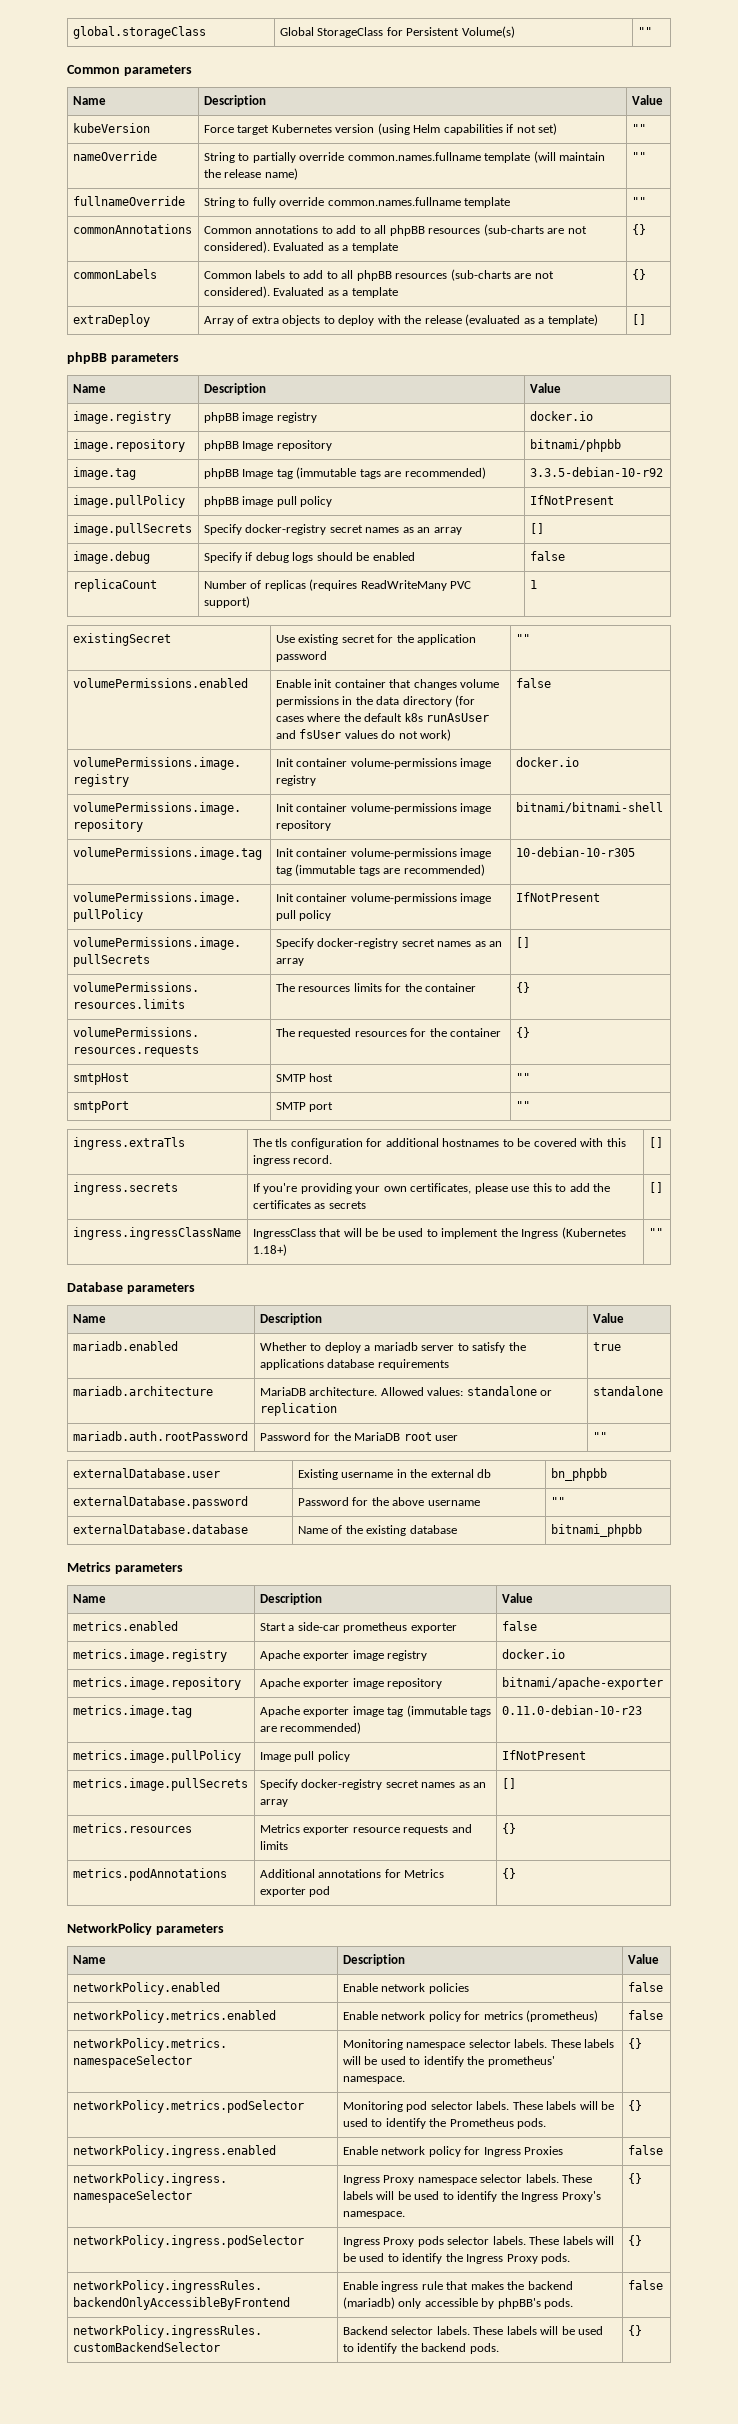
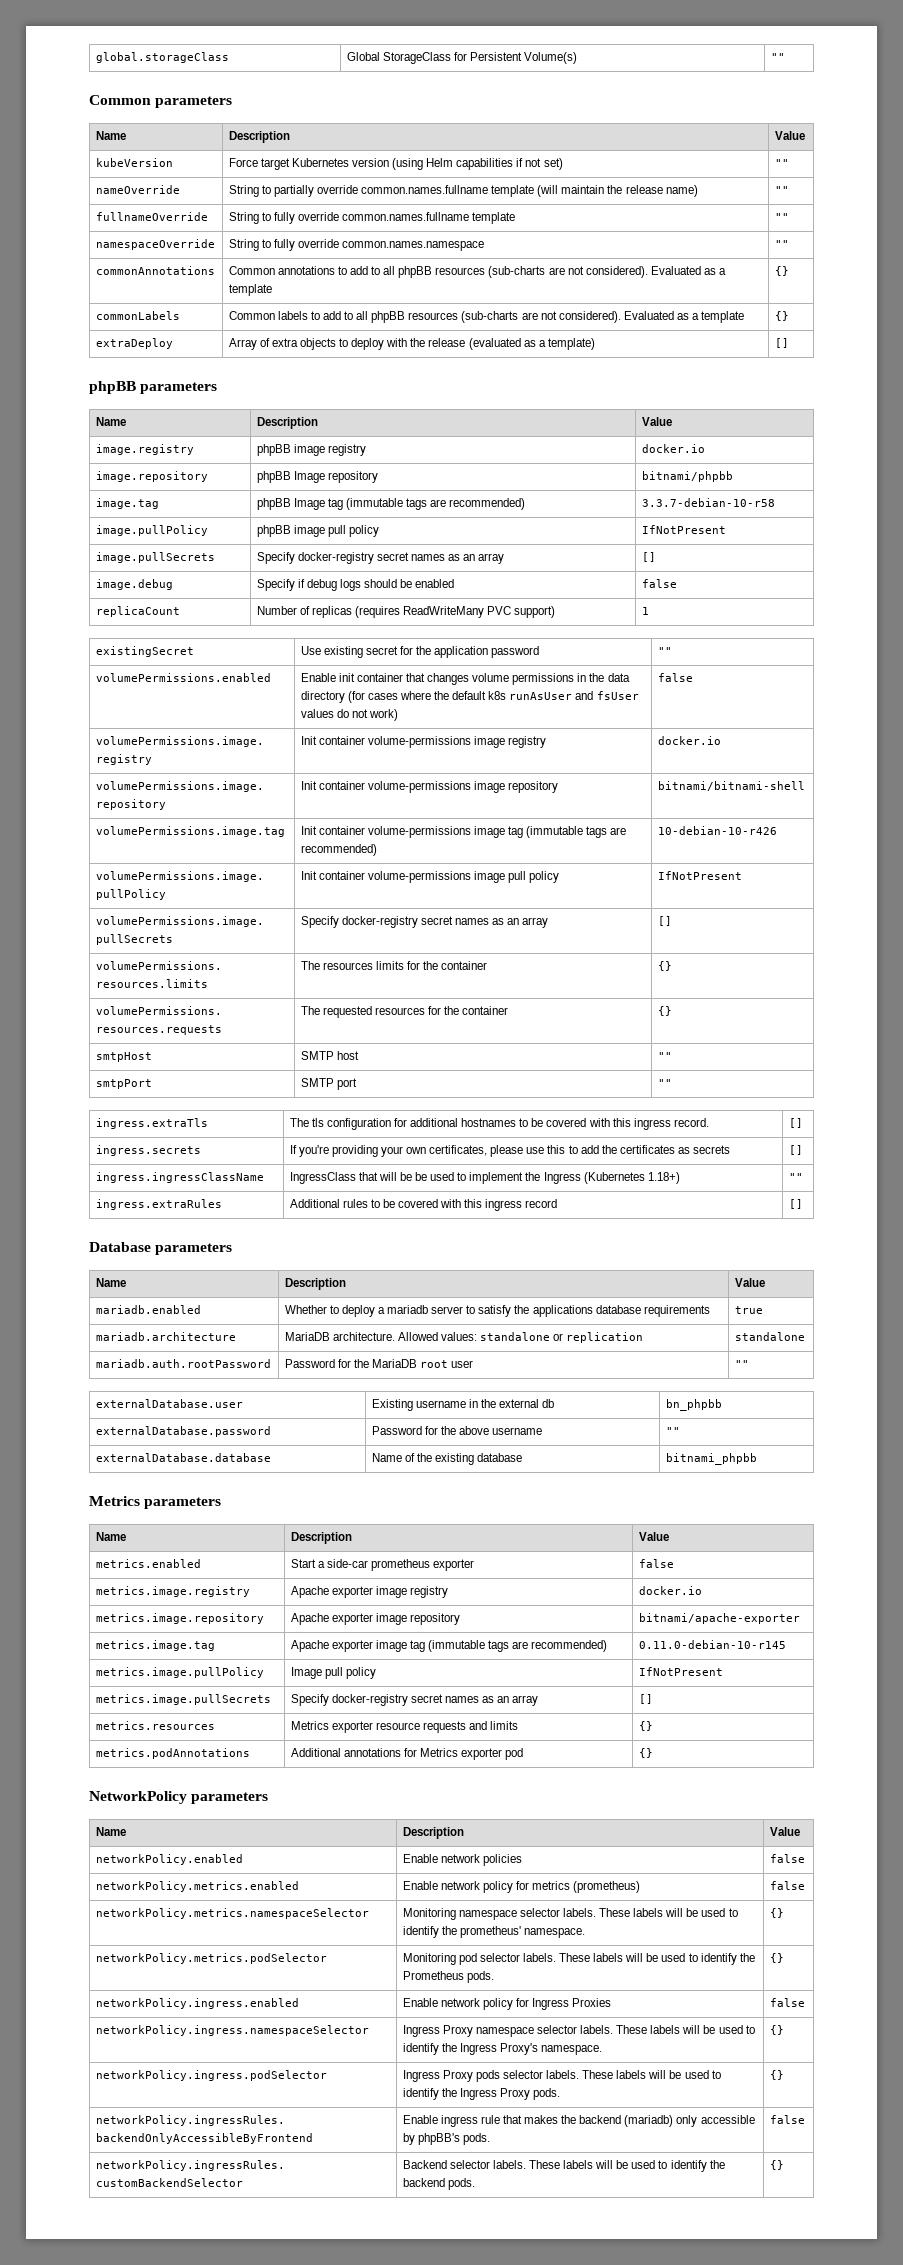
(646, 201) none -> [95,239,215,250] [228,239,485,251] [774,240,789,248] // namespaceOverride | String to fully override common.names.namespace | ""
[529,467,663,477] 3.3.5-debian-10-r92 -> [641,498,775,507] 3.3.7-debian-10-r58
[515,847,635,857] 10-debian-10-r305 -> [657,826,777,835] 10-debian-10-r426
(663, 1232) none -> [95,1199,222,1210] [289,1199,558,1211] [788,1199,803,1209] // ingress.extraRules | Additional rules to be covered with this ingress record | []
[501,1705,642,1715] 0.11.0-debian-10-r23 -> [638,1640,786,1649] 0.11.0-debian-10-r145

